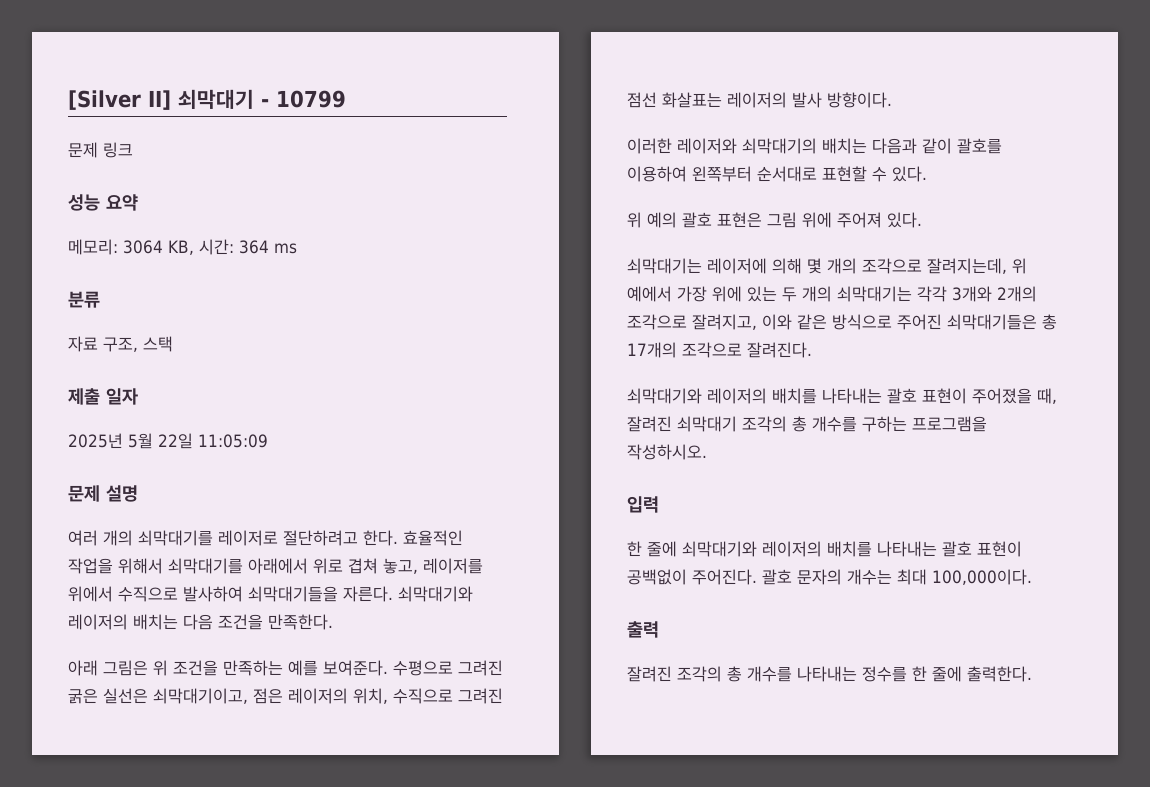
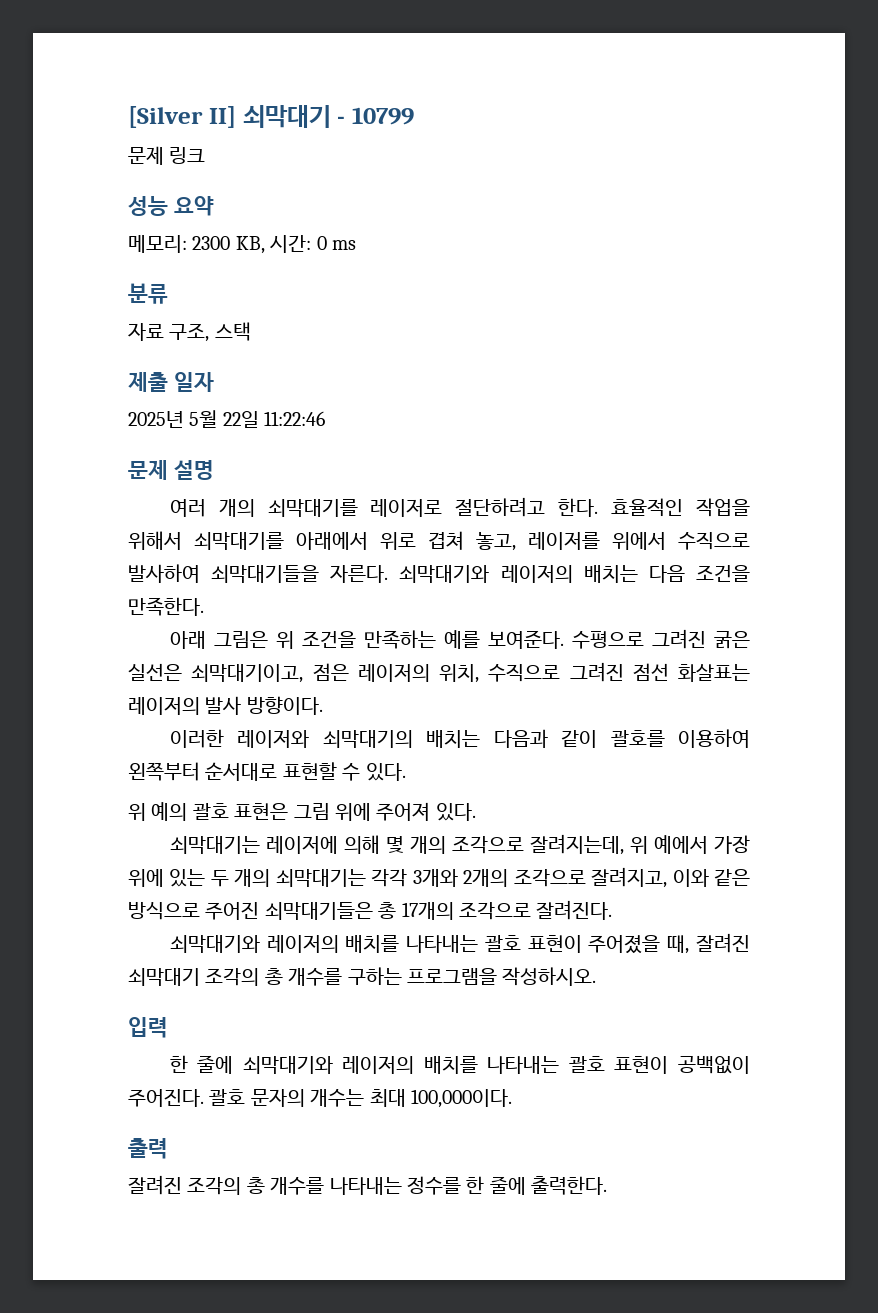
[123,240,163,254] 3064 -> [192,236,231,250] 2300
[239,240,269,254] 364 -> [316,236,327,250] 0
[198,434,268,448] 11:05:09 -> [264,411,326,426] 11:22:46

